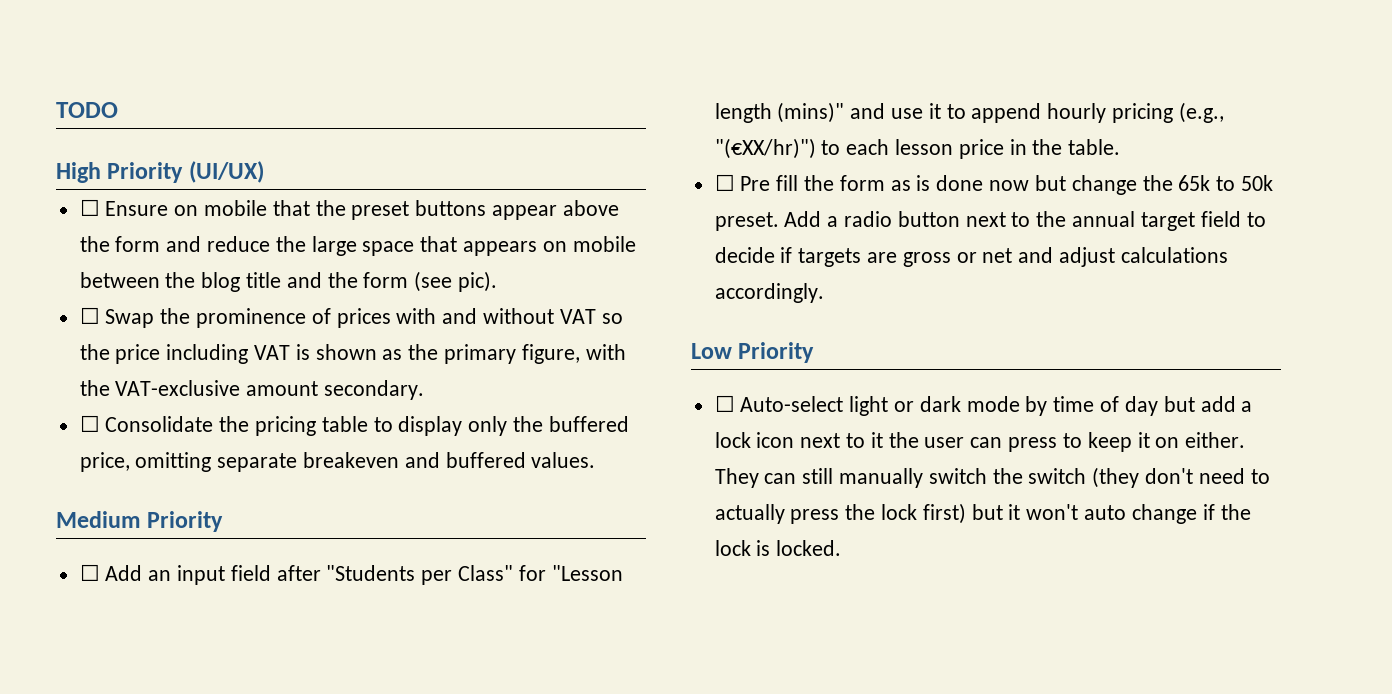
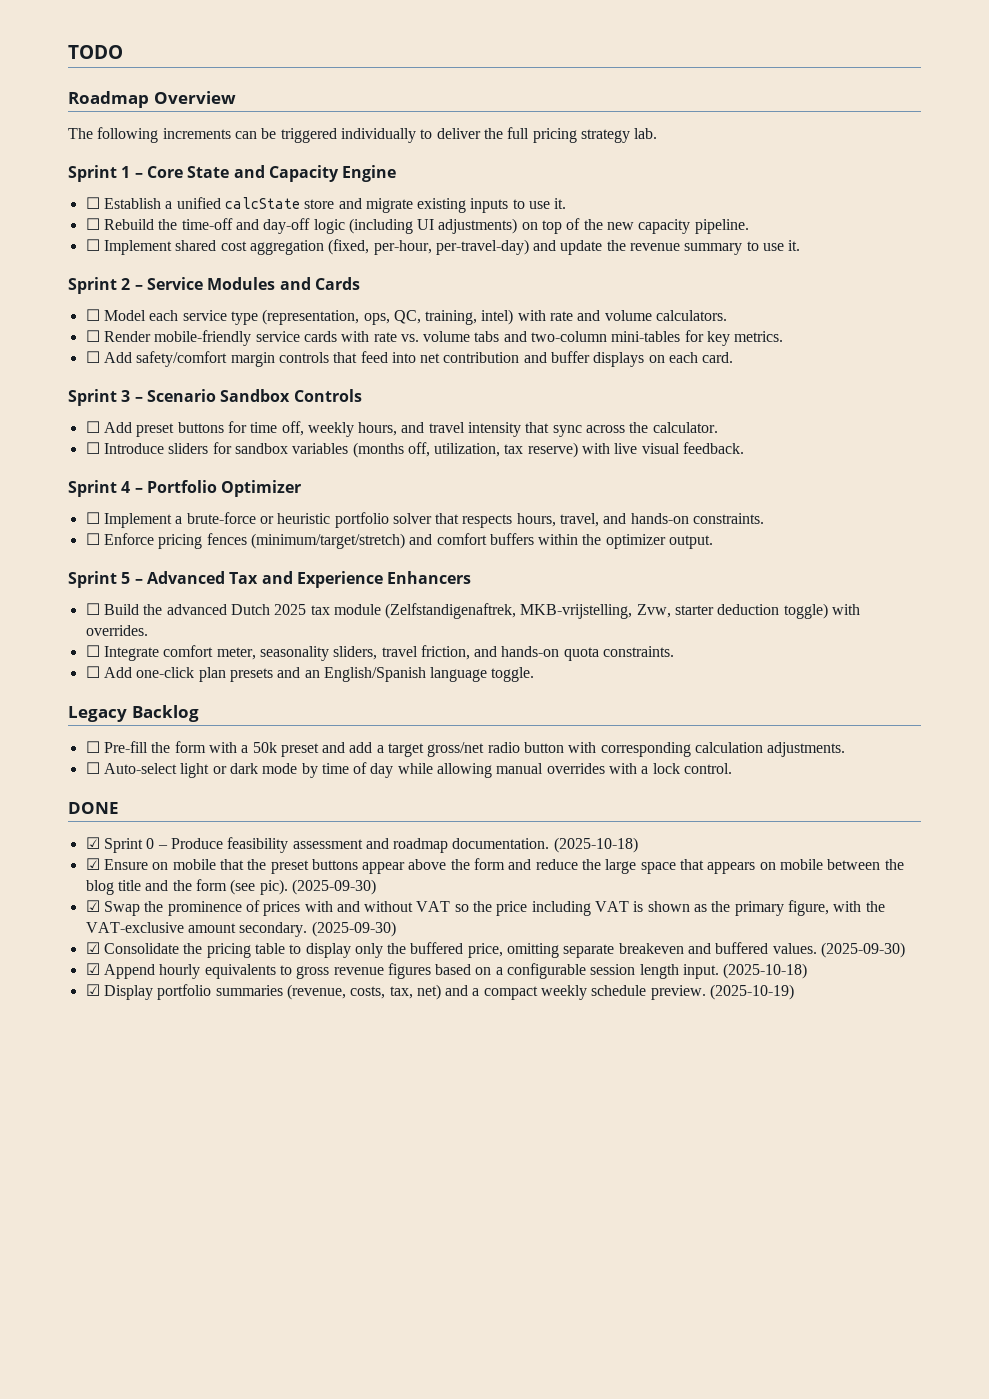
[56,161,264,183] [79,199,100,216] High Priority (UI/UX) // ☐ -> [68,91,236,108] [68,127,658,143] [68,165,397,182] [85,197,567,213] [85,218,749,234] [85,239,801,255] [68,277,360,294] [85,309,728,325] [85,330,784,346] [85,351,734,367] [68,389,362,406] [85,421,718,437] [85,442,745,458] [68,480,302,497] [85,512,765,528] [85,533,714,549] [68,571,472,588] [85,603,861,619] [85,625,148,636] [85,645,675,661] [85,666,535,682] [68,705,199,722] [85,741,846,757] [85,762,733,778] [68,802,119,814] [85,837,638,853] [85,858,100,870] Roadmap Overview // The following increments can be triggered individually to deliver the full pricing strategy lab. // Sprint 1 – Core State and Capacity Engine // ☐ Establish a unified calcState store and migrate existing inputs to use it. // ☐ Rebuild the time-off and day-off logic (including UI adjustments) on top of the new capacity pipeline. // ☐ Implement shared cost aggregation (fixed, per-hour, per-travel-day) and update the revenue summary to use it. // Sprint 2 – Service Modules and Cards // ☐ Model each service type (representation, ops, QC, training, intel) with rate and volume calculators. // ☐ Render mobile-friendly service cards with rate vs. volume tabs and two-column mini-tables for key metrics. // ☐ Add safety/comfort margin controls that feed into net contribution and buffer displays on each card. // Sprint 3 – Scenario Sandbox Controls // ☐ Add preset buttons for time off, weekly hours, and travel intensity that sync across the calculator. // ☐ Introduce sliders for sandbox variables (months off, utilization, tax reserve) with live visual feedback. // Sprint 4 – Portfolio Optimizer // ☐ Implement a brute-force or heuristic portfolio solver that respects hours, travel, and hands-on constraints. // ☐ Enforce pricing fences (minimum/target/stretch) and comfort buffers within the optimizer output. // Sprint 5 – Advanced Tax and Experience Enhancers // ☐ Build the advanced Dutch 2025 tax module (Zelfstandigenaftrek, MKB-vrijstelling, Zvw, starter deduction toggle) with overrides. // ☐ Integrate comfort meter, seasonality sliders, travel friction, and hands-on quota constraints. // ☐ Add one-click plan presets and an English/Spanish language toggle. // Legacy Backlog // ☐ Pre-fill the form with a 50k preset and add a target gross/net radio button with corresponding calculation adjustments. // ☐ Auto-select light or dark mode by time of day while allowing manual overrides with a lock control. // DONE // ☑ Sprint 0 – Produce feasibility assessment and roadmap documentation. (2025-10-18) // ☑
[79,307,100,324] // ☐ -> [291,879,376,895] [85,900,100,912] (2025-09-30) // ☑
[79,415,100,432] // ☐ -> [311,921,396,937] [85,942,100,954] (2025-09-30) // ☑
[56,511,224,532] [79,564,623,585] [714,102,1224,123] [714,138,1121,159] [714,174,1273,195] [714,211,1266,231] [714,247,1228,267] [714,283,824,303] [691,342,815,363] [714,395,1253,416] [714,432,1246,452] [714,467,1270,488] [714,503,1251,524] [714,540,842,556] // Medium Priority // ☐ Add an input field after "Students per Class" for "Lesson length (mins)" and use it to append hourly pricing (e.g., "(€XX/hr)") to each lesson price in the table. // ☐ Pre fill the form as is done now but change the 65k to 50k preset. Add a radio button next to the annual target field to decide if targets are gross or net and adjust calculations accordingly. // Low Priority // ☐ Auto-select light or dark mode by time of day but add a lock icon next to it the user can press to keep it on either. They can still manually switch the switch (they don't need to actually press the lock first) but it won't auto change if the lock is locked. -> [821,942,906,958] [85,963,808,979] [85,984,795,1000] (2025-09-30) // ☑ Append hourly equivalents to gross revenue figures based on a configurable session length input. (2025-10-18) // ☑ Display portfolio summaries (revenue, costs, tax, net) and a compact weekly schedule preview. (2025-10-19)

